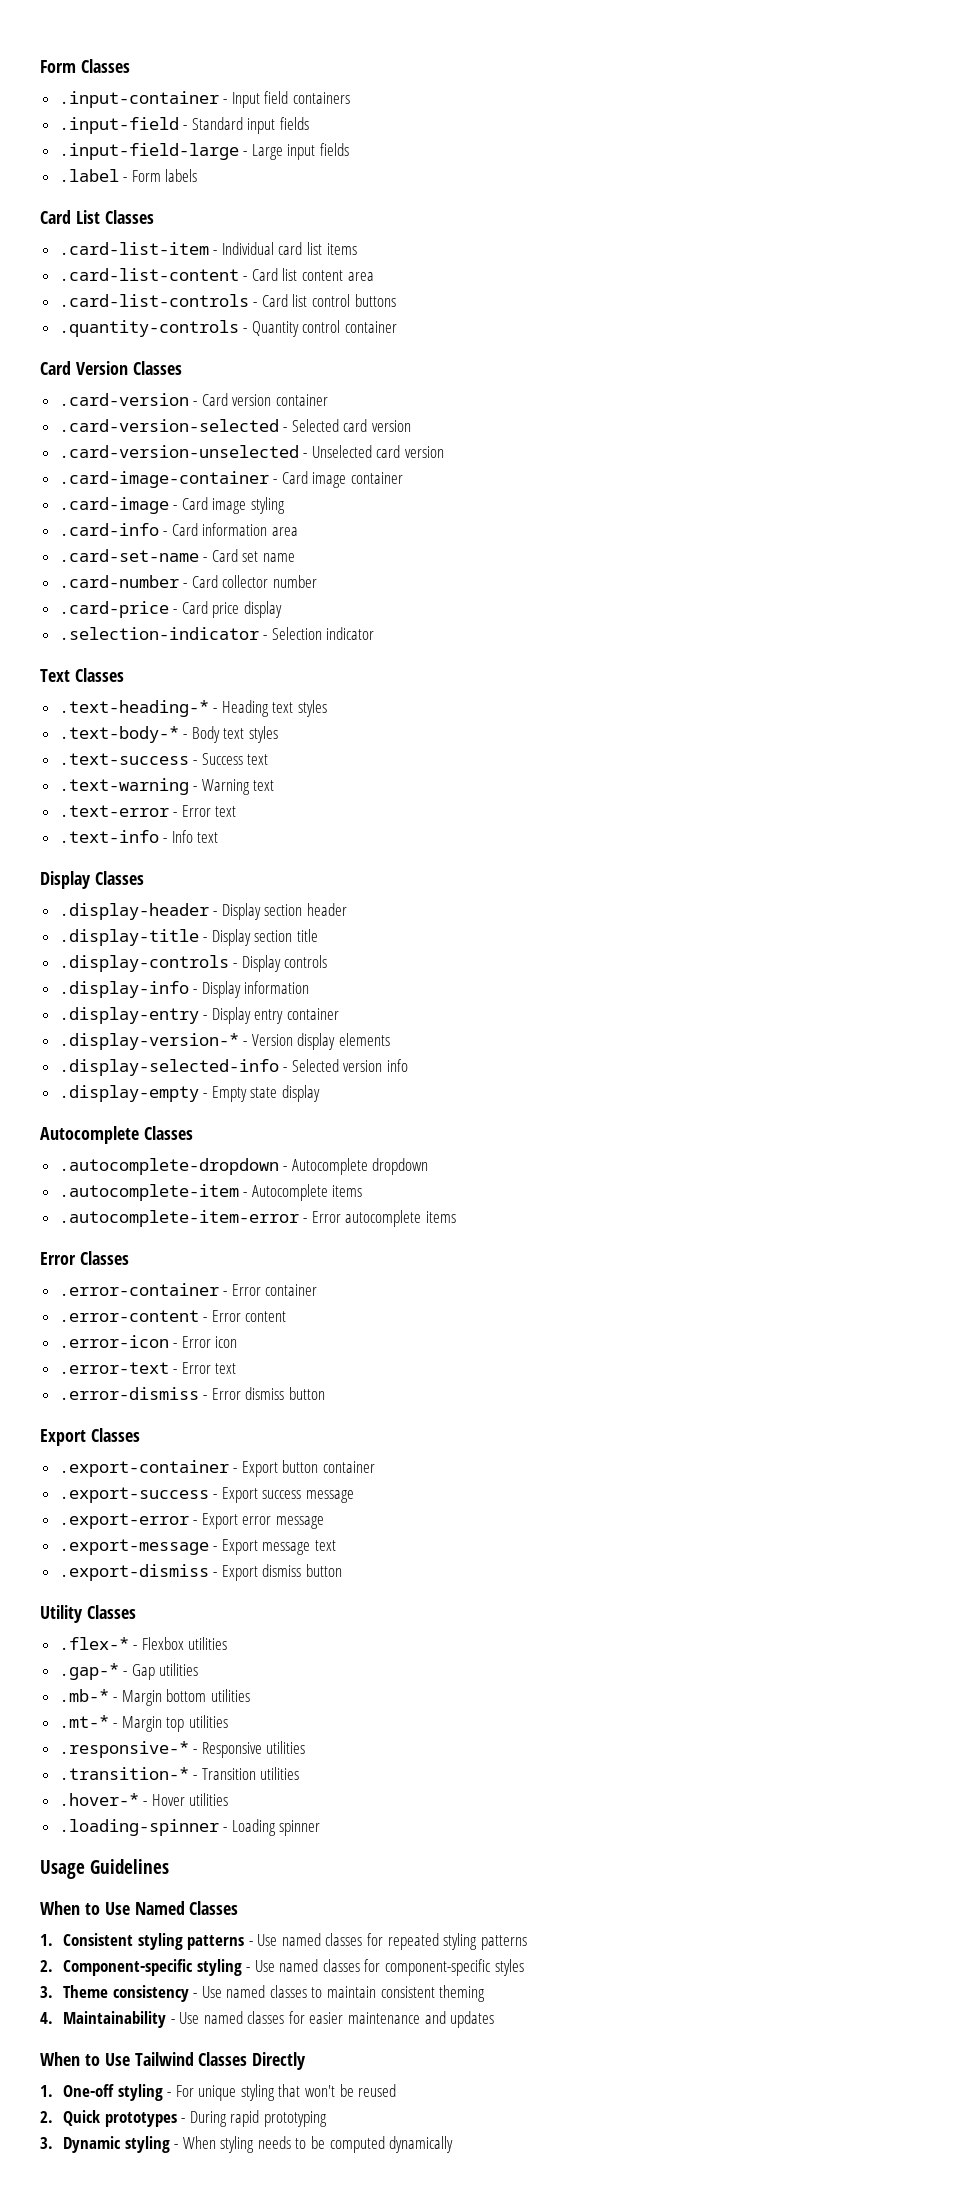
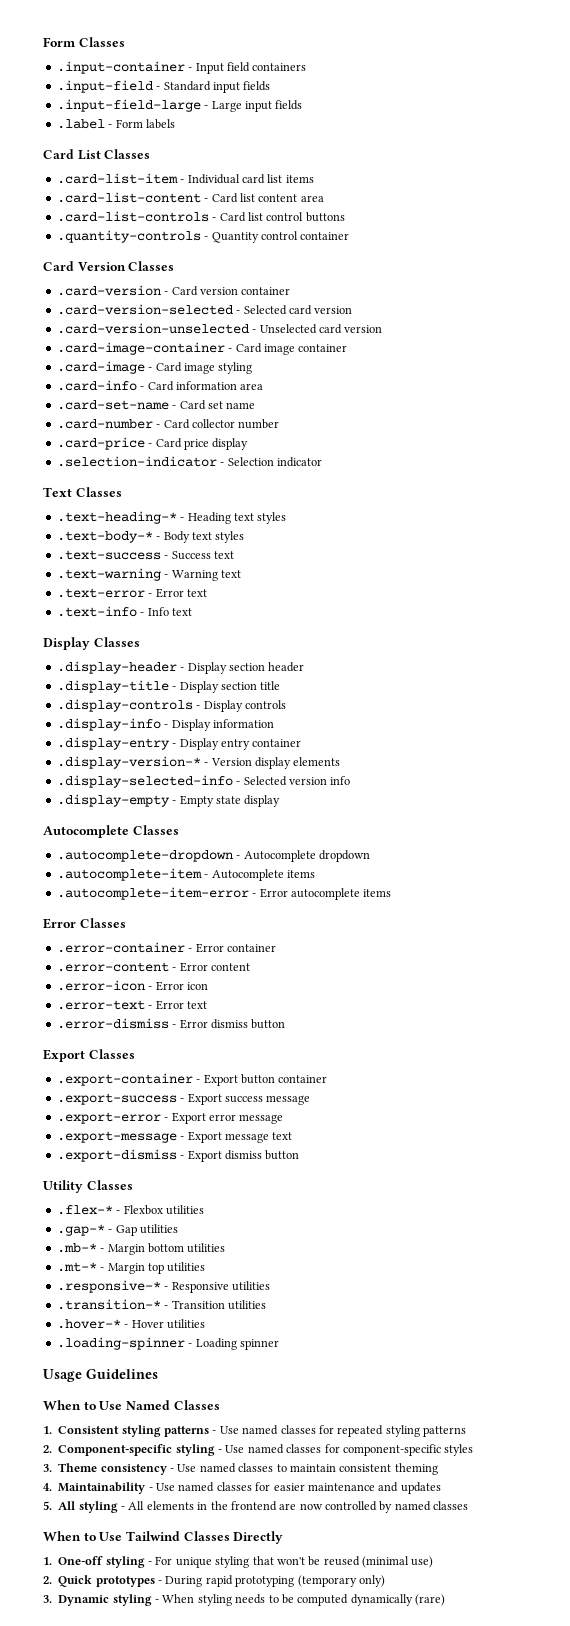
(495, 2019) none -> [43,1501,469,1513] // 5. All styling - All elements in the frontend are now controlled by named classes
(397, 2090) none -> [362,1556,434,1568] (minimal use)
(327, 2119) none -> [297,1575,385,1587] (temporary only)
(454, 2144) none -> [415,1594,445,1606] (rare)

